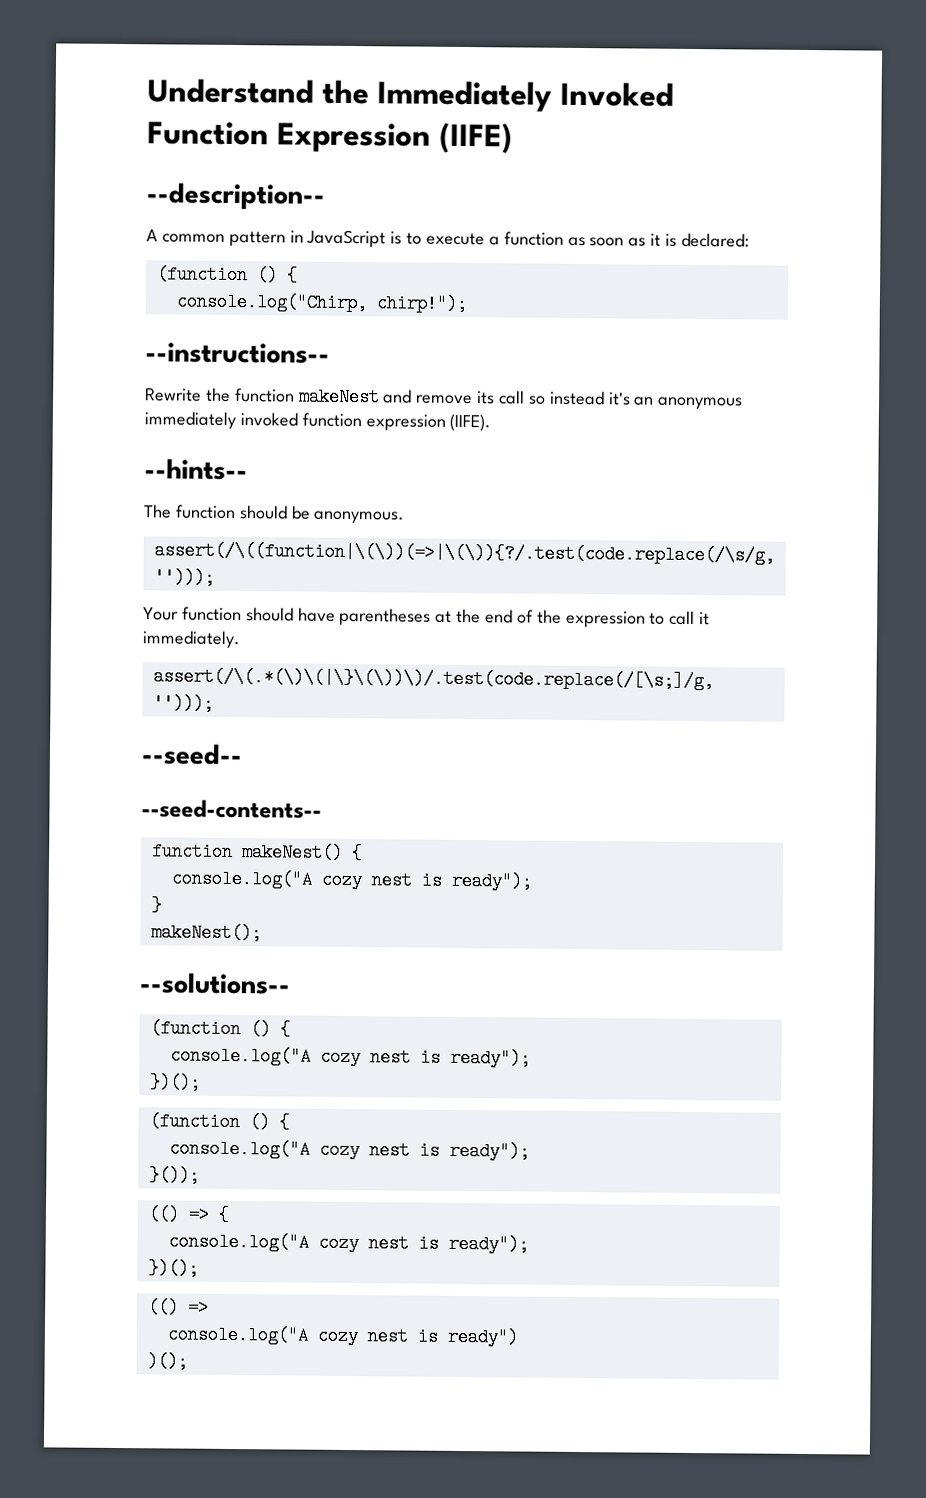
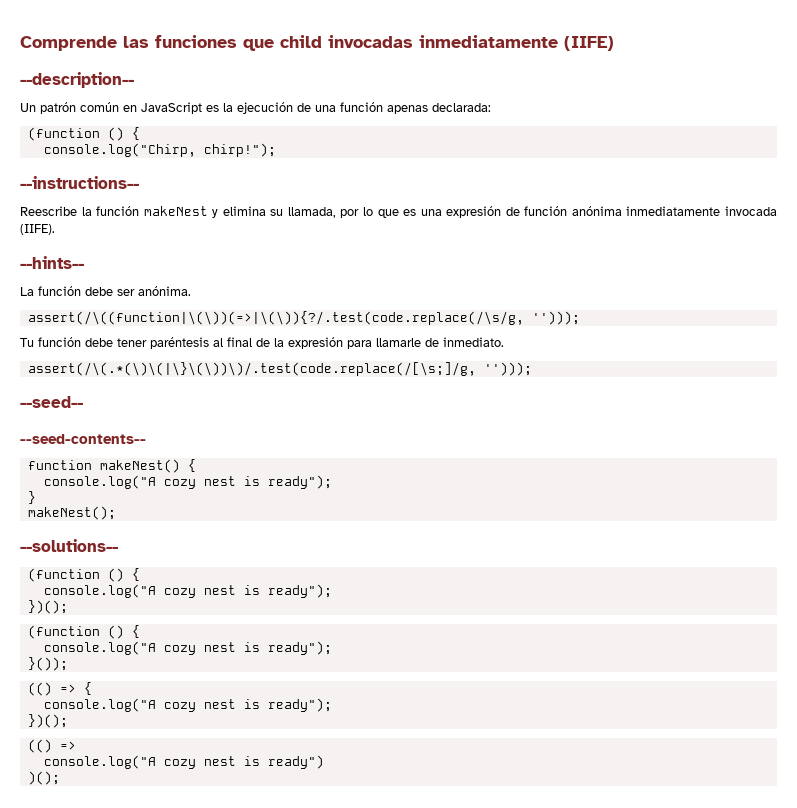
[147,78,674,112] [147,121,513,154] [146,182,325,210] [146,229,750,248] Understand the Immediately Invoked Function Expression (IIFE) // --description-- // A common pattern in JavaScript is to execute a function as soon as it is declared: -> [20,35,614,51] [20,72,134,88] [20,102,491,114] Comprende las funciones que child invocadas inmediatamente (IIFE) // --description-- // Un patrón común en JavaScript es la ejecución de una función apenas declarada:
[145,387,744,410] [144,411,492,432] [144,458,248,481] [144,504,406,524] [153,541,775,565] [153,568,215,587] [143,606,711,628] [142,630,241,649] Rewrite the function makeNest and remove its call so instead it's an anonymous immediately invoked function expression (IIFE). // --hints-- // The function should be anonymous. // assert(/\((function|\(\))(=>|\(\)){?/.test(code.replace(/\s/g, ''))); // Your function should have parentheses at the end of the expression to call it immediately. -> [20,206,777,218] [20,224,55,235] [20,256,84,269] [20,286,191,296] [27,311,580,325] [20,337,504,349] Reescribe la función makeNest y elimina su llamada, por lo que es una expresión de función anónima inmediatamente invocada (IIFE). // --hints-- // La función debe ser anónima. // assert(/\((function|\(\))(=>|\(\)){?/.test(code.replace(/\s/g, ''))); // Tu función debe tener paréntesis al final de la expresión para llamarle de inmediato.

